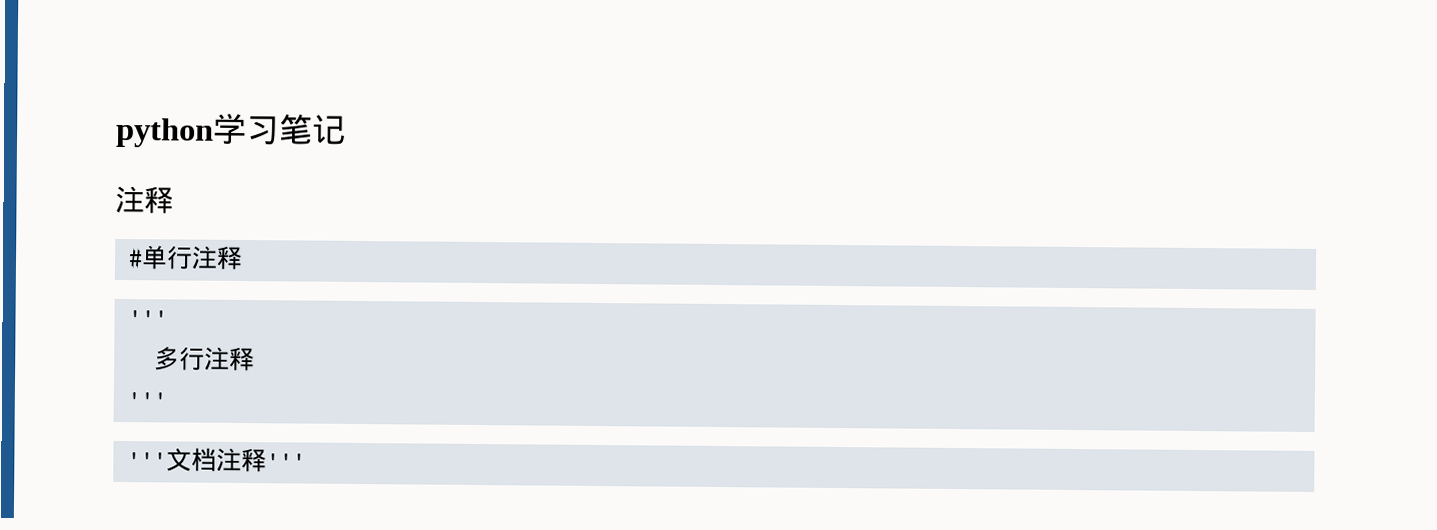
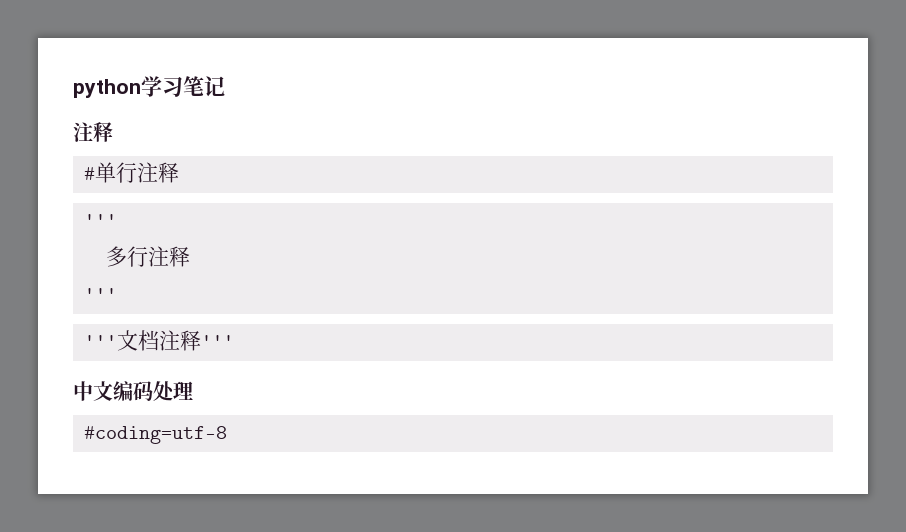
(306, 461) none -> [73,381,193,401] [83,426,227,444] // 中文编码处理 // #coding=utf-8

